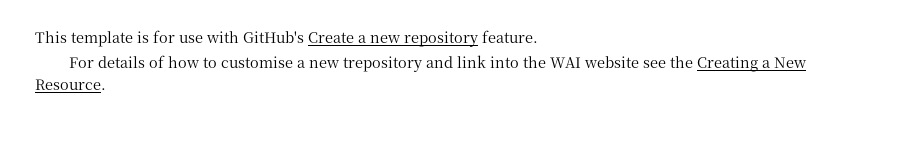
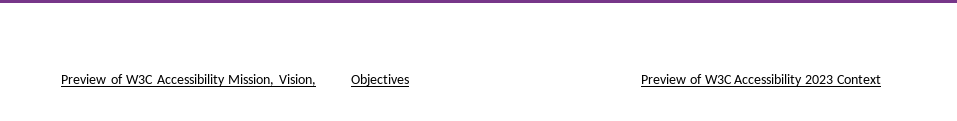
[35,30,538,47] [69,55,808,72] [35,79,106,90] This template is for use with GitHub's Create a new repository feature. // For details of how to customise a new trepository and link into the WAI website see the Creating a New Resource. -> [61,74,409,86] [641,74,881,86] Preview of W3C Accessibility Mission, Vision, Objectives // Preview of W3C Accessibility 2023 Context

